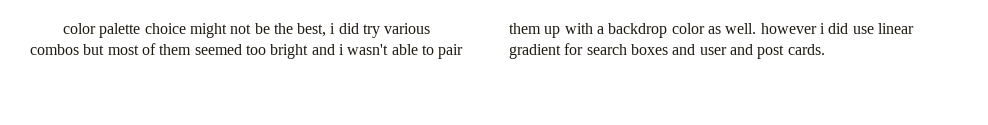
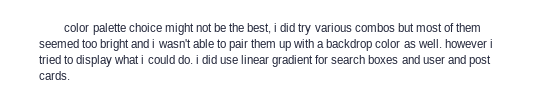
(825, 28) none -> [39,55,199,67] tried to display what i could do. i

